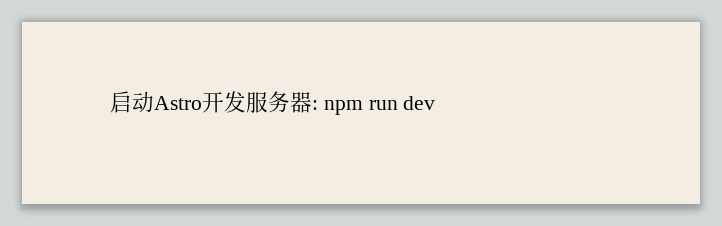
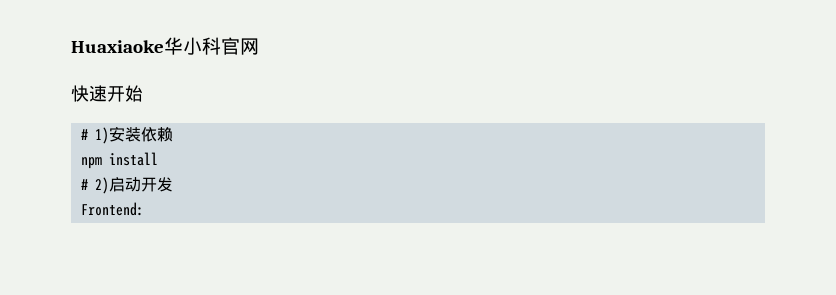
[110,91,436,115] 启动Astro开发服务器: npm run dev -> [71,37,259,55] [71,85,143,102] [80,126,173,144] [80,152,158,169] [80,177,173,194] [80,202,144,216] Huaxiaoke华小科官网 // 快速开始 // # 1)安装依赖 // npm install // # 2)启动开发 // Frontend:

